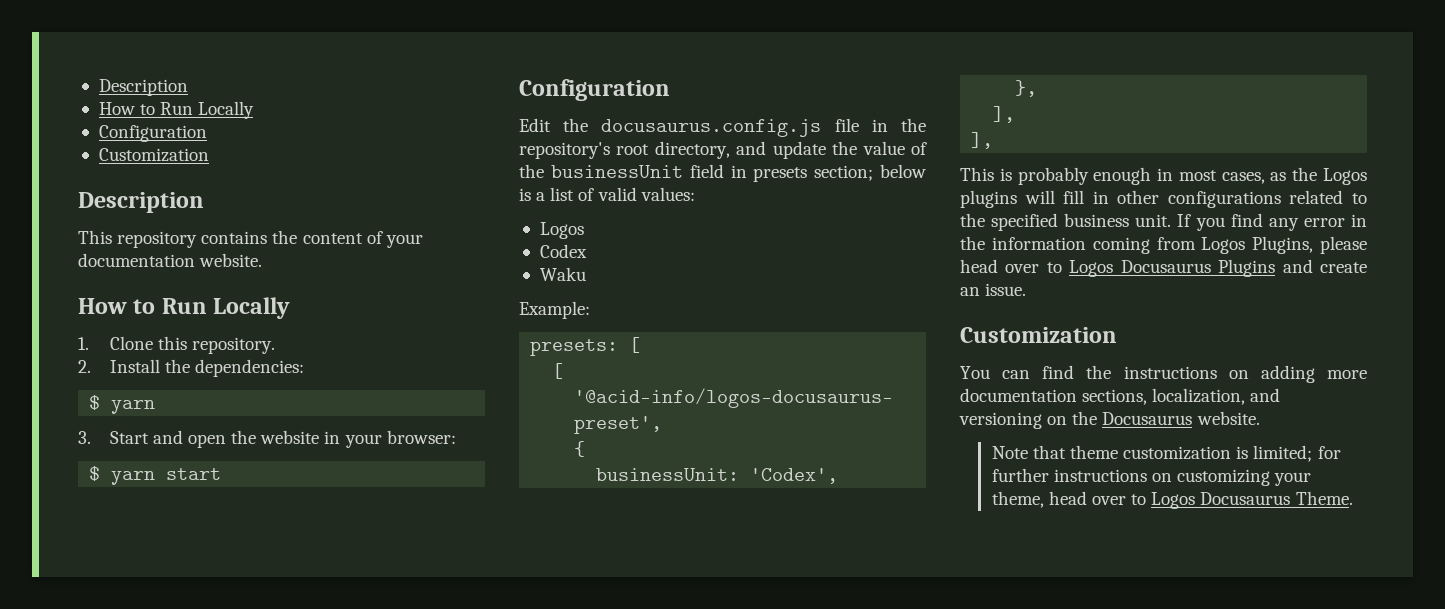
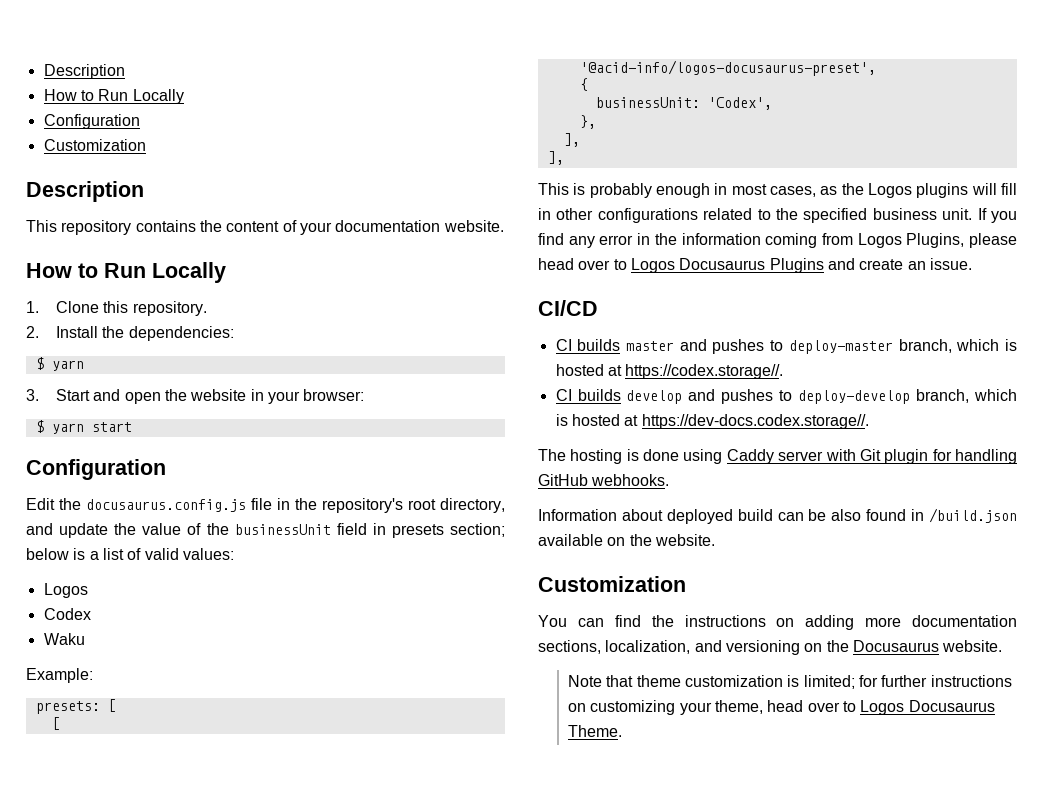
(1027, 289) none -> [538,300,598,316] [555,339,1017,354] [555,364,784,379] [555,389,1017,404] [555,414,869,429] [538,449,1018,464] [538,474,670,486] [538,508,1018,524] [538,534,715,546] // CI/CD // CI builds master and pushes to deploy-master branch, which is hosted at https://codex.storage//. // CI builds develop and pushes to deploy-develop branch, which is hosted at https://dev-docs.codex.storage//. // The hosting is done using Caddy server with Git plugin for handling GitHub webhooks. // Information about deployed build can be also found in /build.json available on the website.

